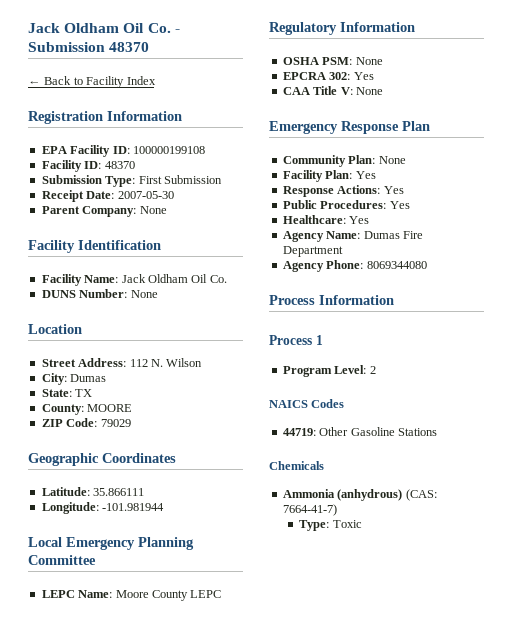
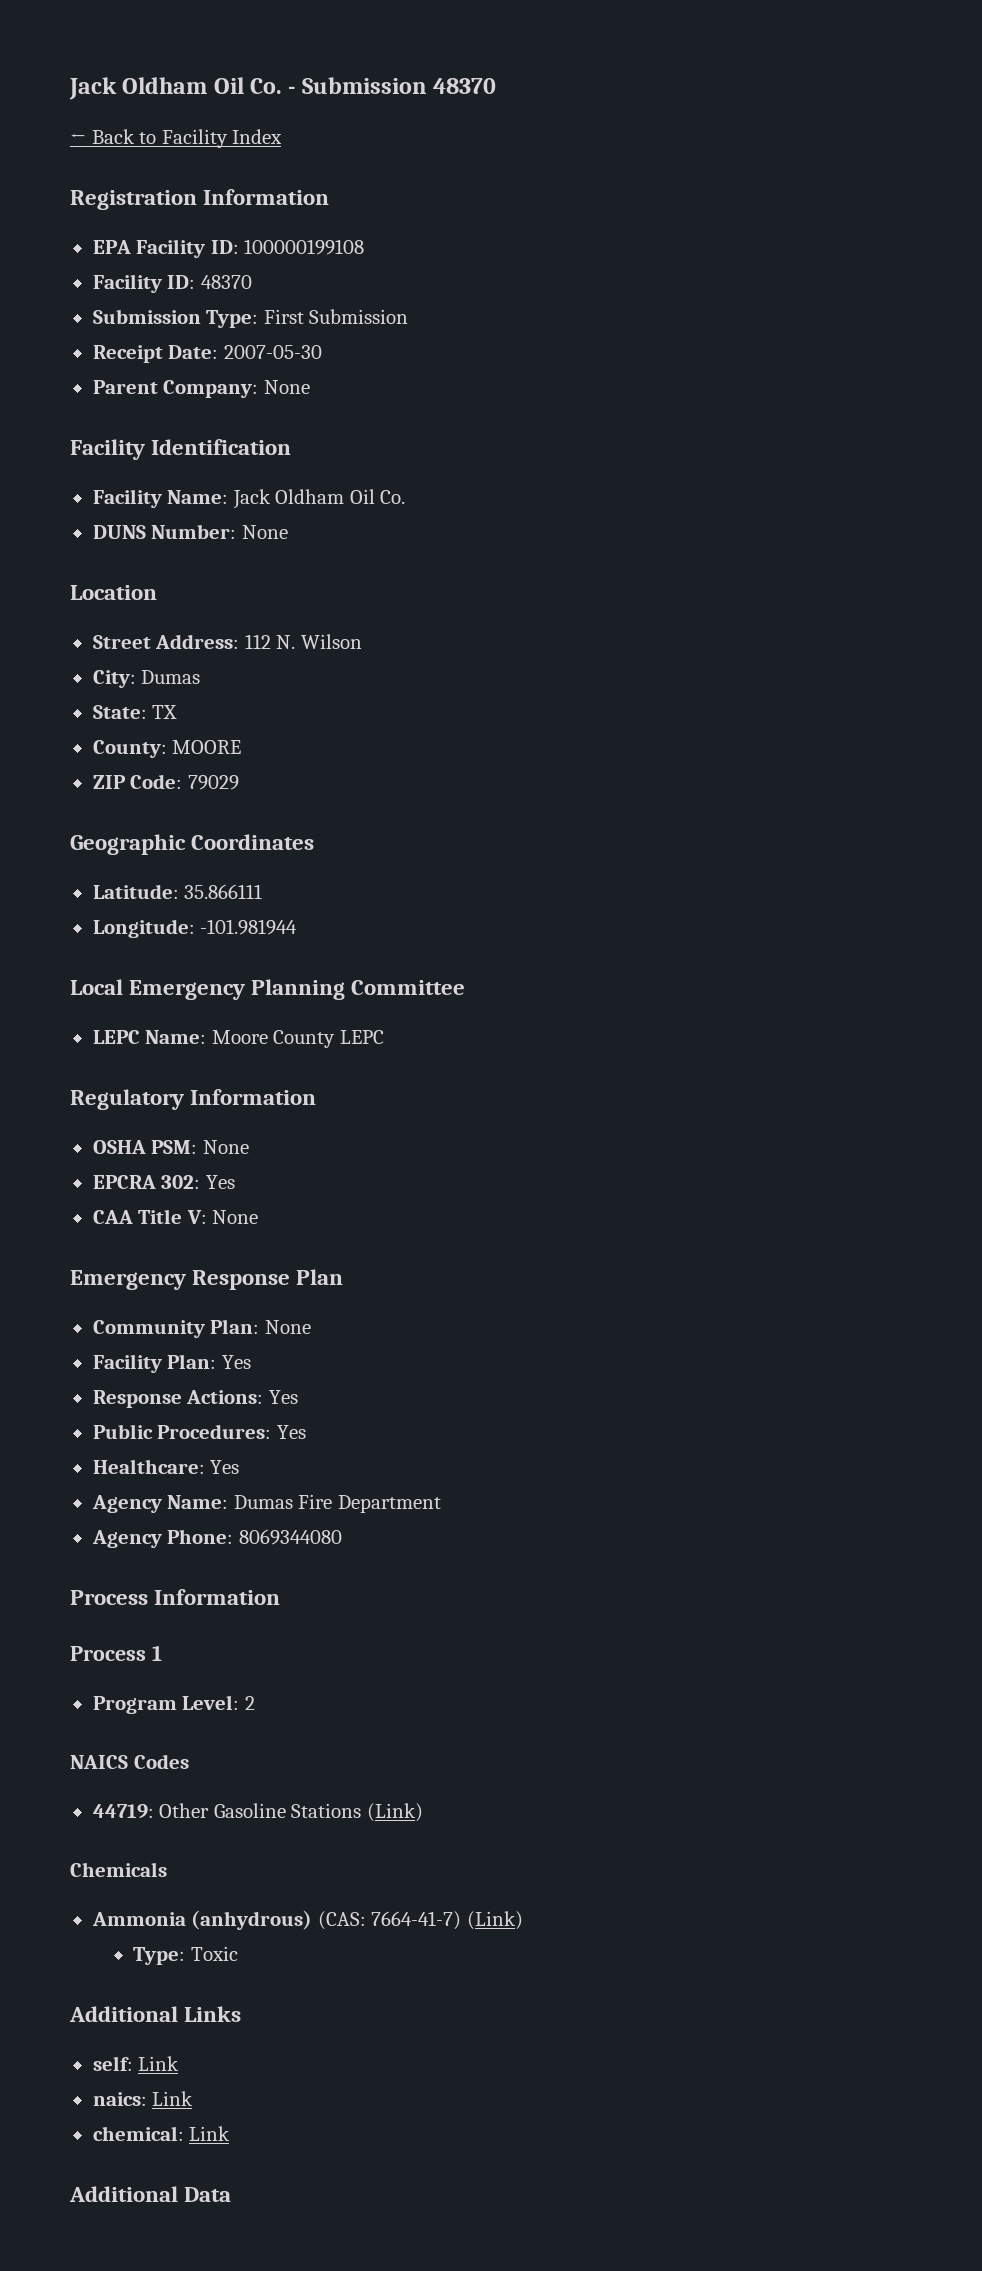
(437, 432) none -> [366,1803,423,1822] (Link)
(337, 510) none -> [466,1911,523,1930] (Link)
(362, 524) none -> [69,2006,242,2022] [92,2056,180,2071] [92,2091,194,2106] [92,2126,231,2141] [69,2186,232,2202] // Additional Links // self: Link // naics: Link // chemical: Link // Additional Data

